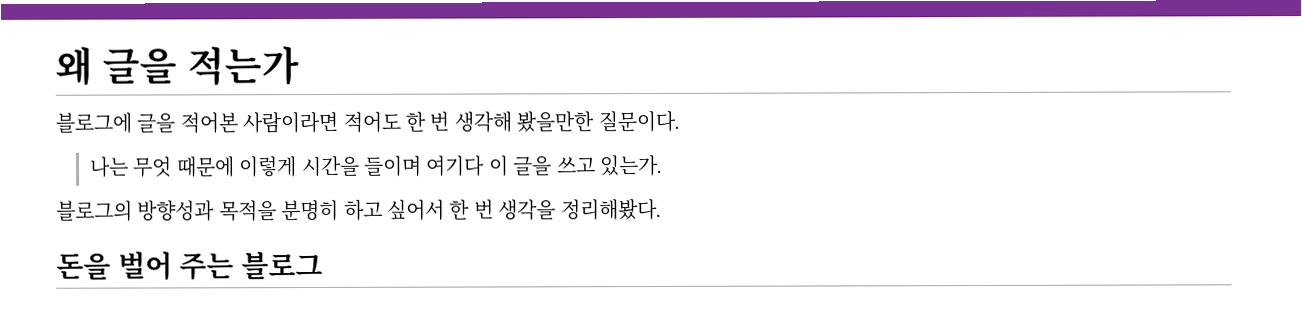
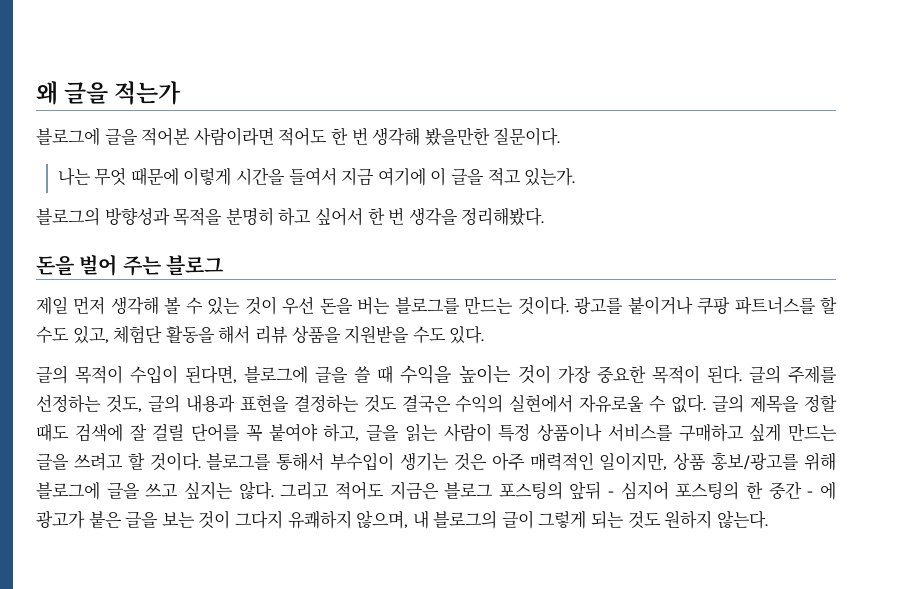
[362,155,486,177] 들이며 여기다 -> [288,167,426,186] 들여서 지금 여기에
[555,157,596,174] 쓰고 -> [487,168,521,186] 적고
(323, 265) none -> [36,296,837,315] [36,325,485,344] [36,364,838,384] [36,394,837,413] [36,423,837,442] [36,452,836,471] [36,481,836,500] [36,510,768,529] // 제일 먼저 생각해 볼 수 있는 것이 우선 돈을 버는 블로그를 만드는 것이다. 광고를 붙이거나 쿠팡 파트너스를 할 수도 있고, 체험단 활동을 해서 리뷰 상품을 지원받을 수도 있다. // 글의 목적이 수입이 된다면, 블로그에 글을 쓸 때 수익을 높이는 것이 가장 중요한 목적이 된다. 글의 주제를 선정하는 것도, 글의 내용과 표현을 결정하는 것도 결국은 수익의 실현에서 자유로울 수 없다. 글의 제목을 정할 때도 검색에 잘 걸릴 단어를 꼭 붙여야 하고, 글을 읽는 사람이 특정 상품이나 서비스를 구매하고 싶게 만드는 글을 쓰려고 할 것이다. 블로그를 통해서 부수입이 생기는 것은 아주 매력적인 일이지만, 상품 홍보/광고를 위해 블로그에 글을 쓰고 싶지는 않다. 그리고 적어도 지금은 블로그 포스팅의 앞뒤 - 심지어 포스팅의 한 중간 - 에 광고가 붙은 글을 보는 것이 그다지 유쾌하지 않으며, 내 블로그의 글이 그렇게 되는 것도 원하지 않는다.

